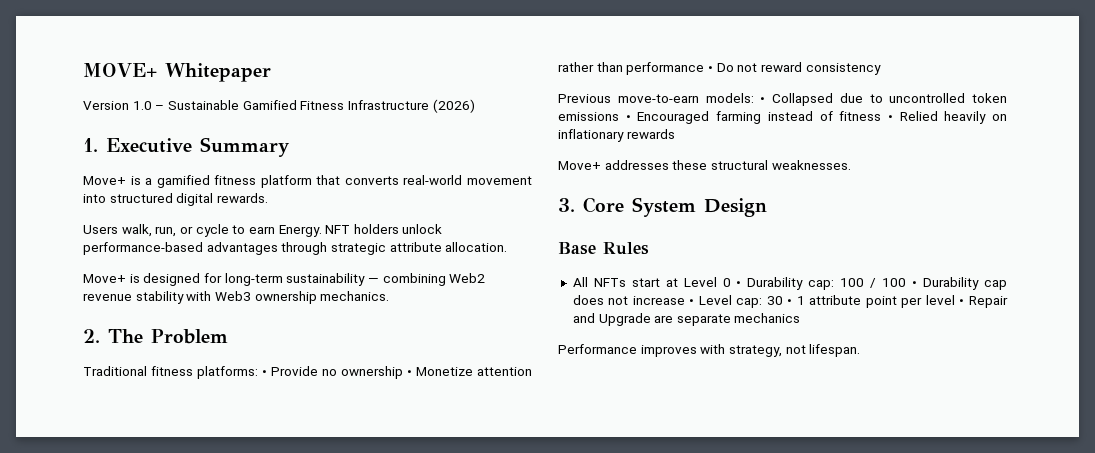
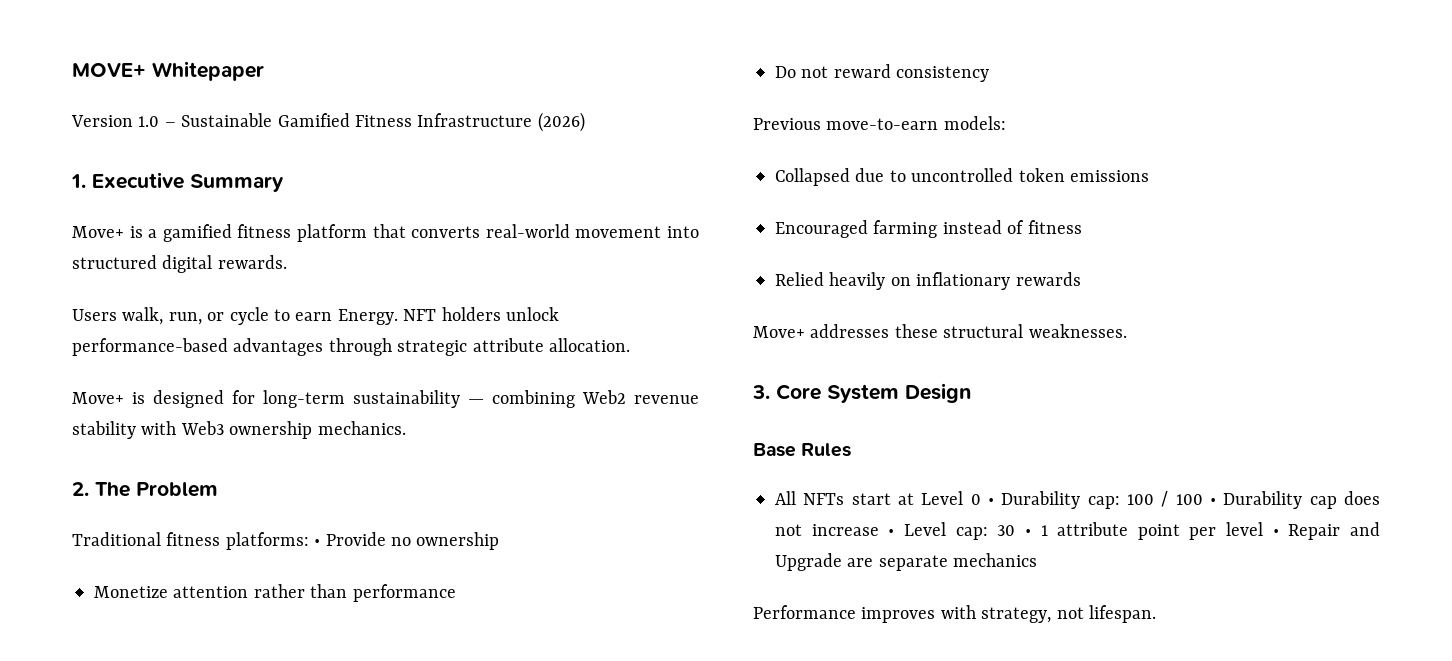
[407,370,412,376] • -> (500, 541) //
[707,66,713,72] • -> (456, 593) //
[760,97,766,103] • -> (1006, 123) //
[625,115,631,121] • -> (1149, 176) //
[887,115,893,121] • -> (1082, 227) //

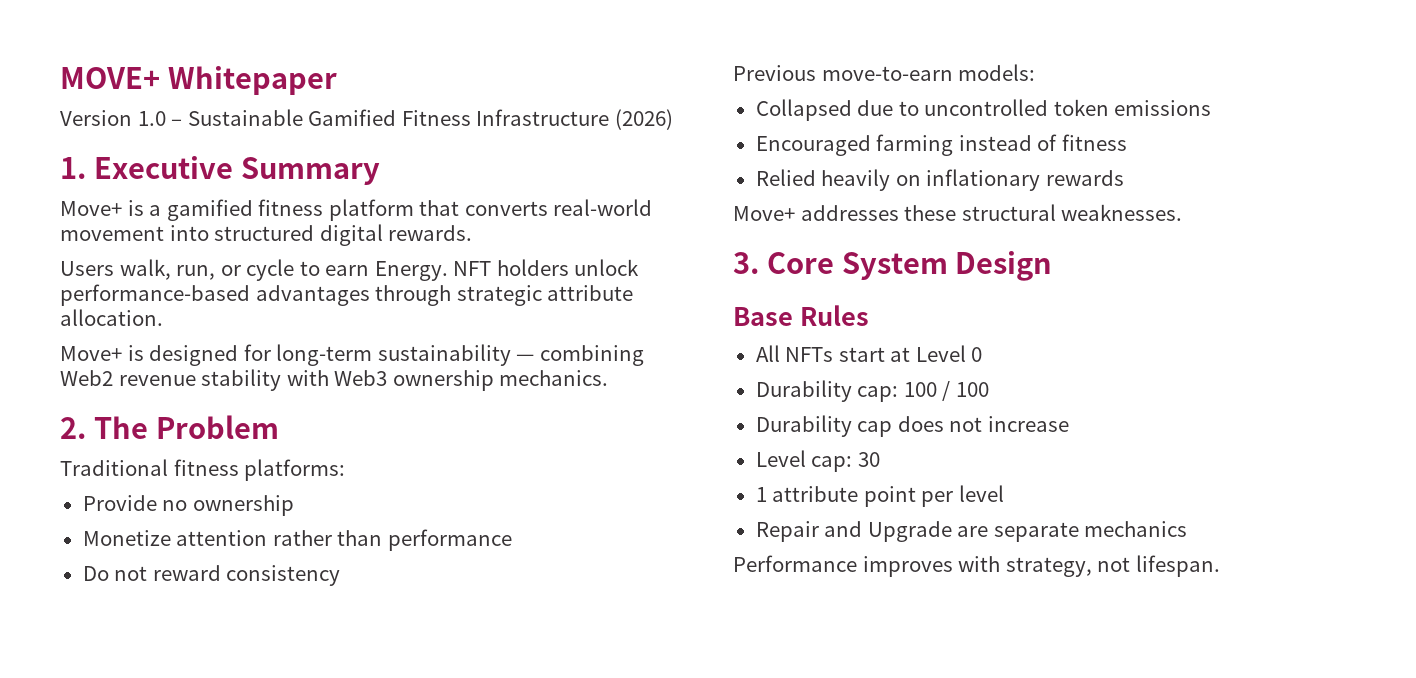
[314,539,321,546] • -> (346, 470) //
[988,498,994,505] • -> (983, 354) //
[1210,498,1216,505] • -> (989, 389) //
[888,529,895,536] • -> (1069, 424) //
[1024,529,1031,536] • -> (880, 459) //
[1272,529,1279,536] • -> (1004, 493) //

